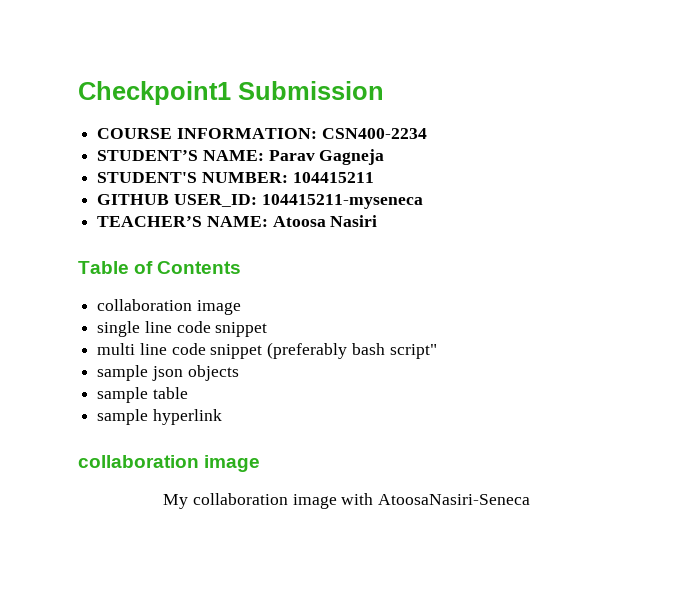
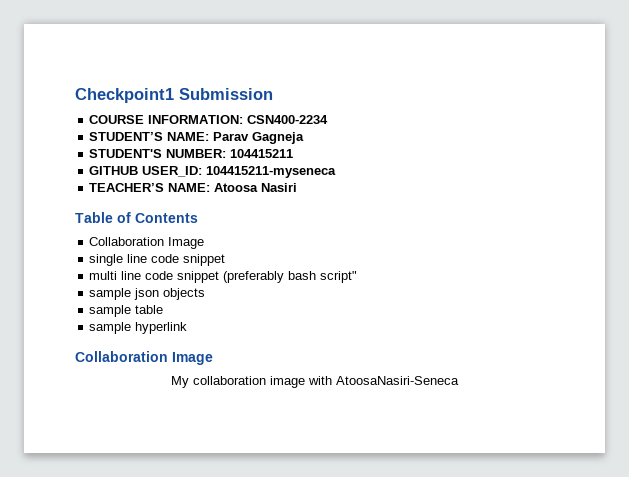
[97,299,241,315] collaboration image -> [89,237,205,249] Collaboration Image
[78,455,261,472] collaboration image -> [75,351,213,365] Collaboration Image

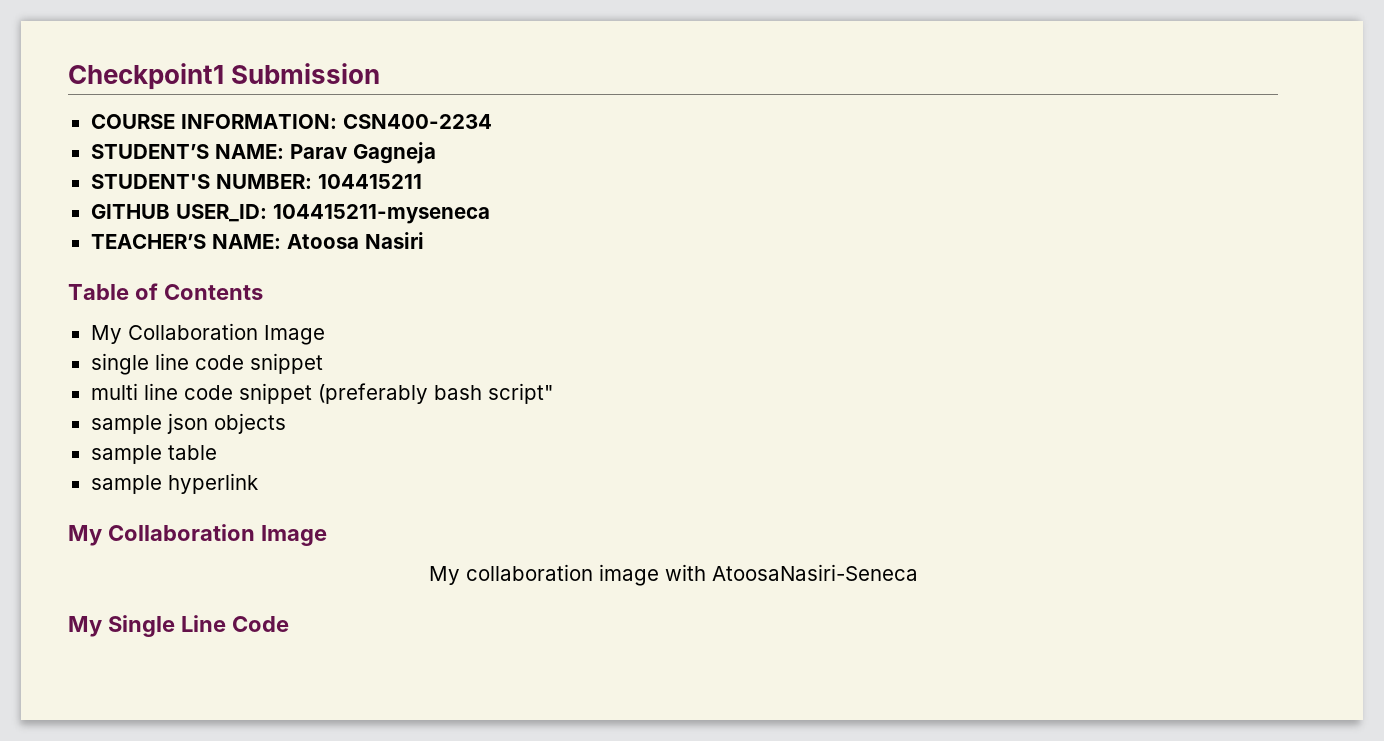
(198, 218) none -> [90,325,122,344] My
(188, 328) none -> [68,525,102,546] My
(459, 380) none -> [68,615,289,637] // My Single Line Code

